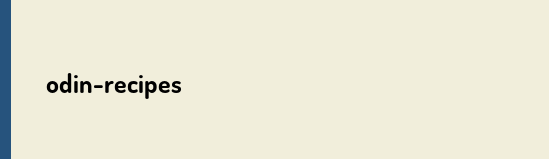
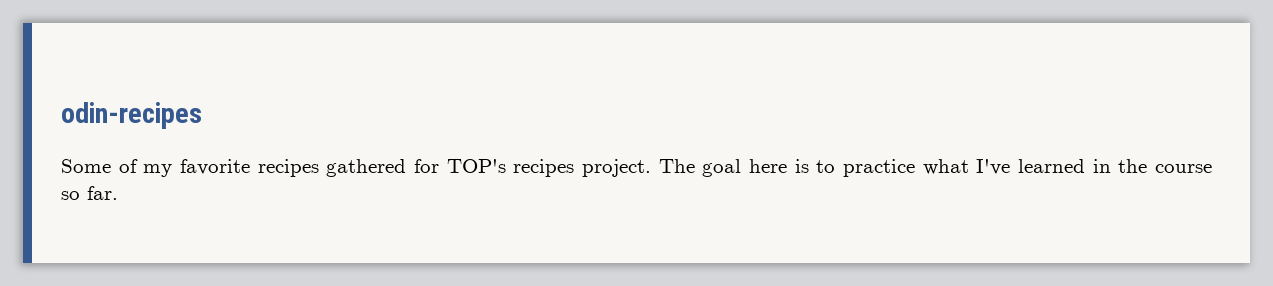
(182, 86) none -> [61,159,1212,177] [61,186,118,200] // Some of my favorite recipes gathered for TOP's recipes project. The goal here is to practice what I've learned in the course so far.

